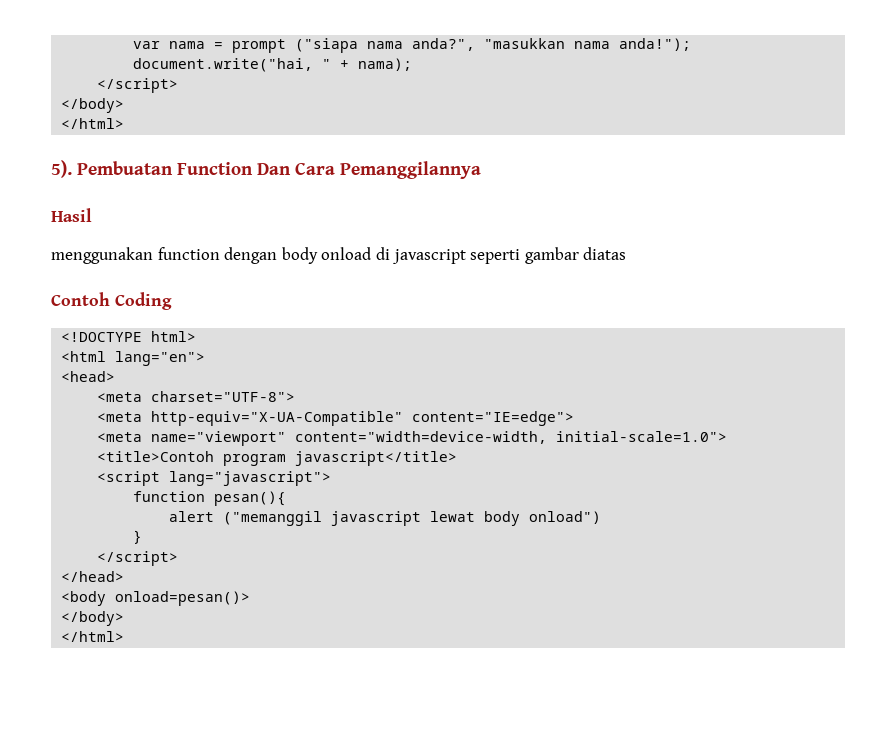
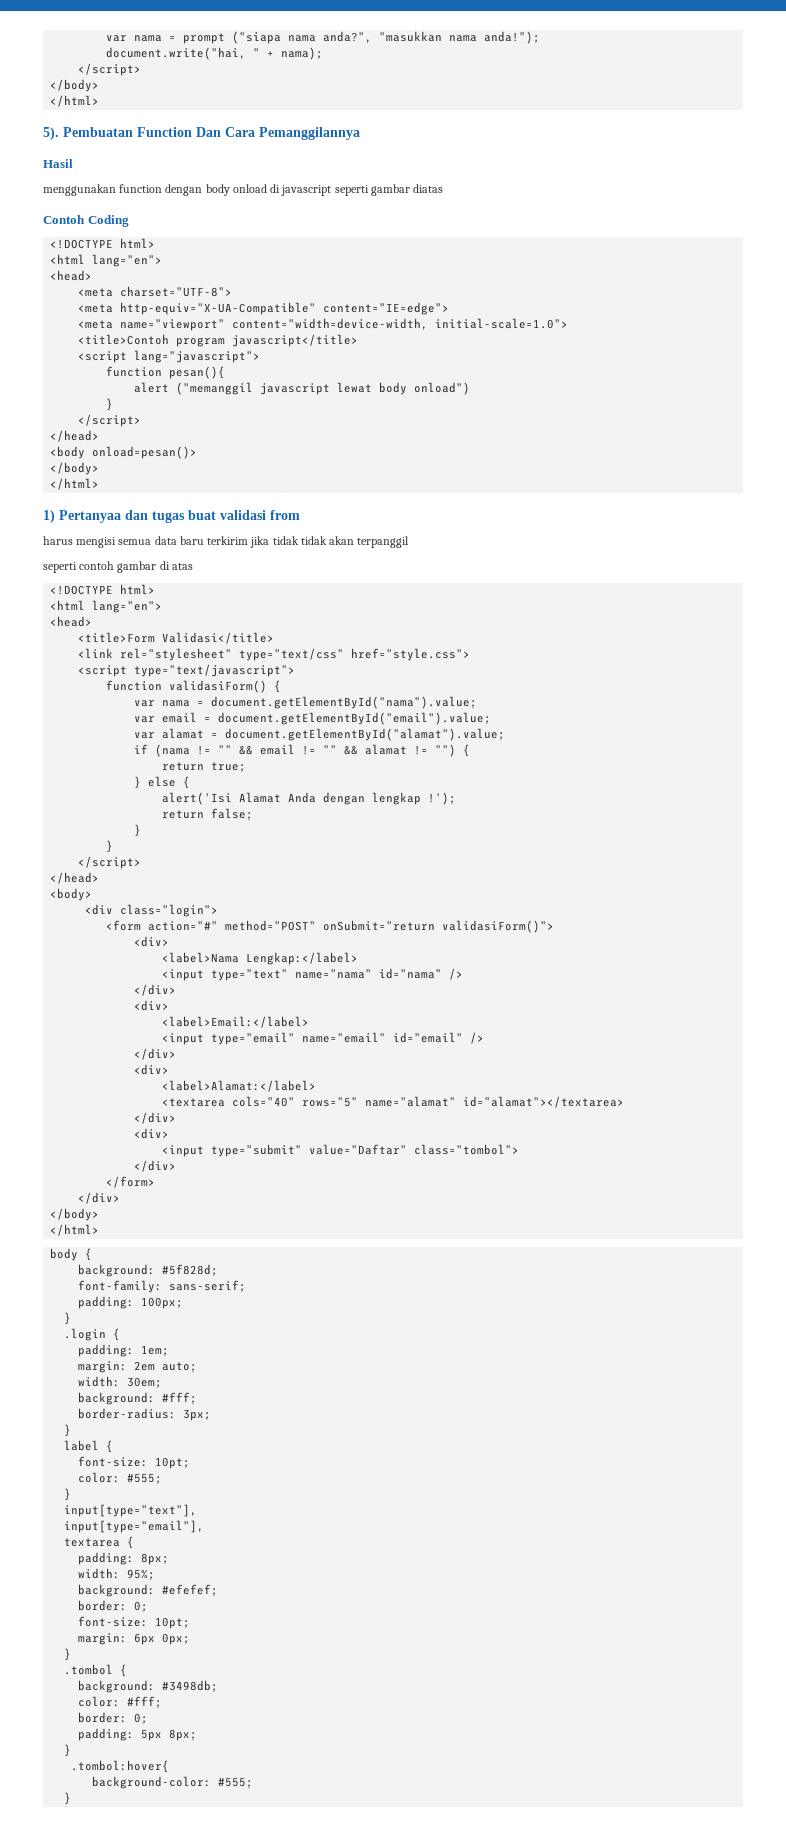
(125, 636) none -> [43,510,300,523] [43,536,410,548] [43,561,193,573] [50,584,156,595] [50,600,163,613] [50,616,93,627] [78,632,275,644] [78,648,471,661] [78,664,296,677] [106,680,282,693] [134,696,478,709] [134,712,492,725] [134,728,506,741] [134,744,471,757] [162,762,247,772] [134,776,191,789] [162,792,457,805] [162,808,254,820] [134,824,142,837] [106,840,114,853] [78,856,142,869] [50,872,100,884] [50,888,93,901] [85,904,219,917] [106,920,555,933] [134,936,170,947] [162,952,359,965] [162,968,464,981] [134,984,177,996] [134,1000,170,1011] [162,1016,310,1028] [162,1032,485,1045] [134,1048,177,1060] [134,1064,170,1075] [162,1080,317,1092] [162,1096,625,1108] [134,1112,177,1124] [134,1128,170,1139] [162,1144,520,1157] [134,1160,177,1172] [106,1176,156,1188] [78,1192,121,1204] [50,1208,100,1221] [50,1224,100,1236] [50,1248,93,1261] [78,1264,219,1277] [78,1280,247,1293] [78,1296,184,1309] [64,1312,72,1325] [64,1328,121,1341] [78,1344,170,1357] [78,1361,198,1373] [78,1376,163,1388] [78,1392,198,1405] [78,1408,212,1421] [64,1424,72,1437] [64,1440,114,1453] [78,1456,191,1469] [78,1472,163,1484] [64,1488,72,1501] [64,1504,198,1517] [64,1520,205,1533] [64,1536,135,1549] [78,1552,170,1565] [78,1568,156,1580] [78,1584,219,1597] [78,1600,149,1612] [78,1616,191,1629] [78,1633,191,1645] [64,1648,72,1661] [64,1664,128,1677] [78,1680,219,1693] [78,1696,163,1708] [78,1712,149,1724] [78,1728,198,1741] [64,1744,72,1757] [71,1760,170,1773] [92,1776,254,1789] [64,1792,72,1805] // 1) Pertanyaa dan tugas buat validasi from // harus mengisi semua data baru terkirim jika tidak tidak akan terpanggil // seperti contoh gambar di atas // <!DOCTYPE html> // <html lang="en"> // <head> // <title>Form Validasi</title> // <link rel="stylesheet" type="text/css" href="style.css"> // <script type="text/javascript"> // function validasiForm() { // var nama = document.getElementById("nama").value; // var email = document.getElementById("email").value; // var alamat = document.getElementById("alamat").value; // if (nama != "" && email != "" && alamat != "") { // return true; // } else { // alert('Isi Alamat Anda dengan lengkap !'); // return false; // } // } // </script> // </head> // <body> // <div class="login"> // <form action="#" method="POST" onSubmit="return validasiForm()"> // <div> // <label>Nama Lengkap:</label> // <input type="text" name="nama" id="nama" /> // </div> // <div> // <label>Email:</label> // <input type="email" name="email" id="email" /> // </div> // <div> // <label>Alamat:</label> // <textarea cols="40" rows="5" name="alamat" id="alamat"></textarea> // </div> // <div> // <input type="submit" value="Daftar" class="tombol"> // </div> // </form> // </div> // </body> // </html> // body { // background: #5f828d; // font-family: sans-serif; // padding: 100px; // } // .login { // padding: 1em; // margin: 2em auto; // width: 30em; // background: #fff; // border-radius: 3px; // } // label { // font-size: 10pt; // color: #555; // } // input[type="text"], // input[type="email"], // textarea { // padding: 8px; // width: 95%; // background: #efefef; // border: 0; // font-size: 10pt; // margin: 6px 0px; // } // .tombol { // background: #3498db; // color: #fff; // border: 0; // padding: 5px 8px; // } // .tombol:hover{ // background-color: #555; // }

